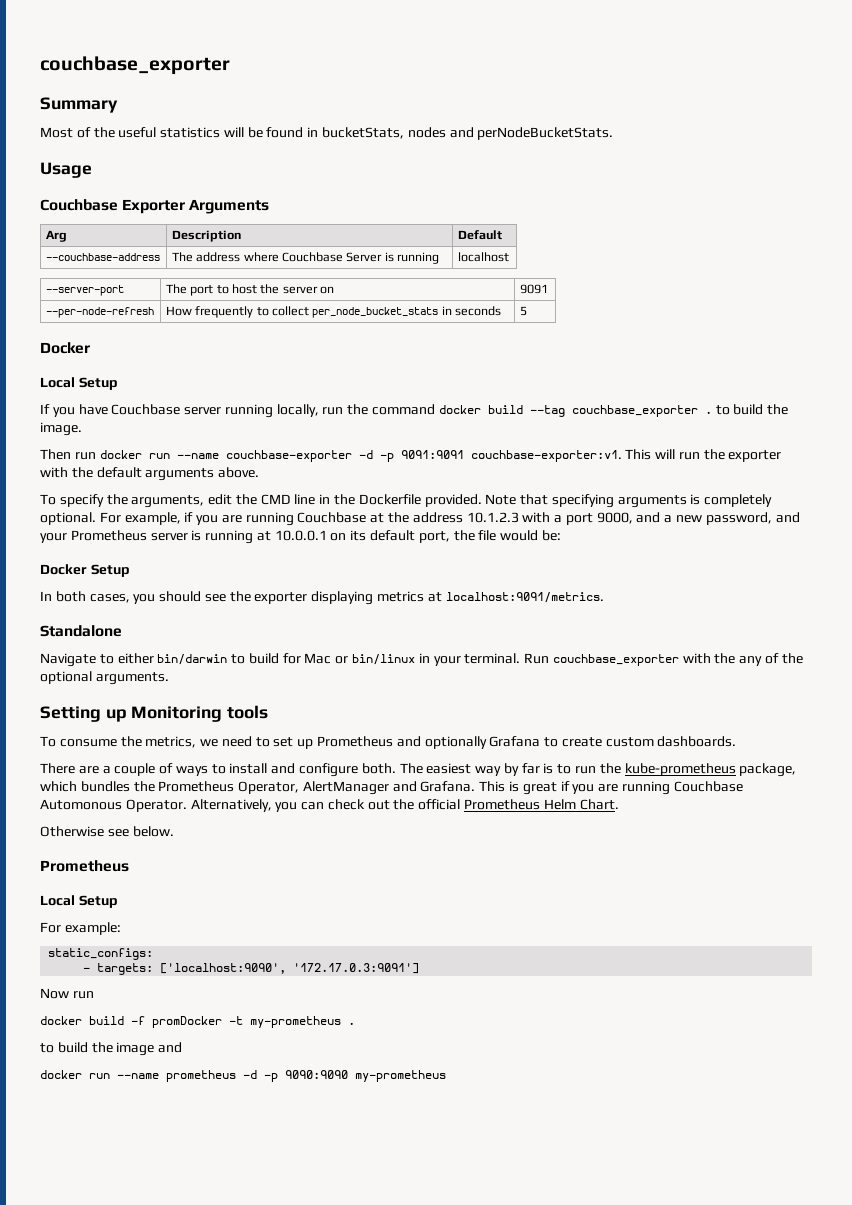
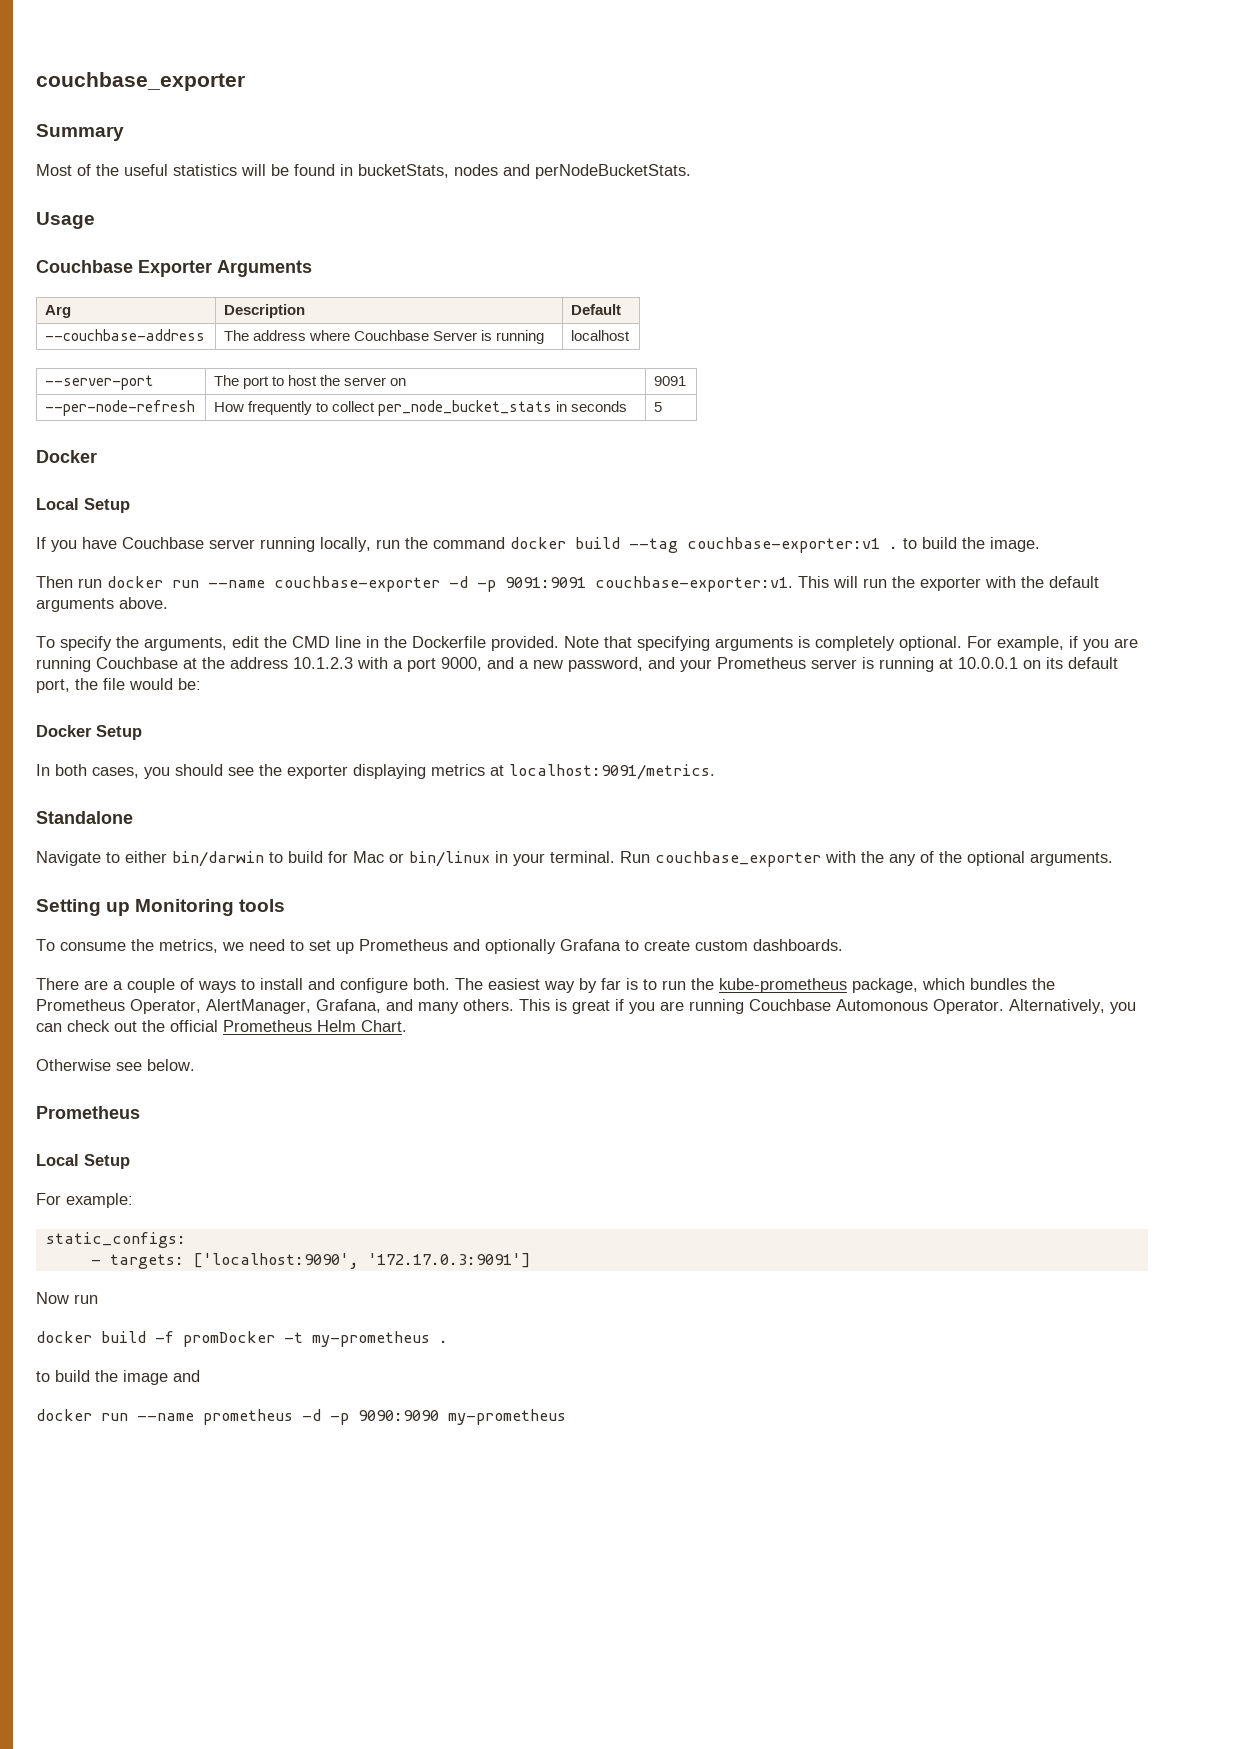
[571,405,698,417] couchbase_exporter -> [687,537,880,553] couchbase-exporter:v1
[302,781,476,795] AlertManager and Grafana. -> [206,999,514,1014] AlertManager, Grafana, and many others.

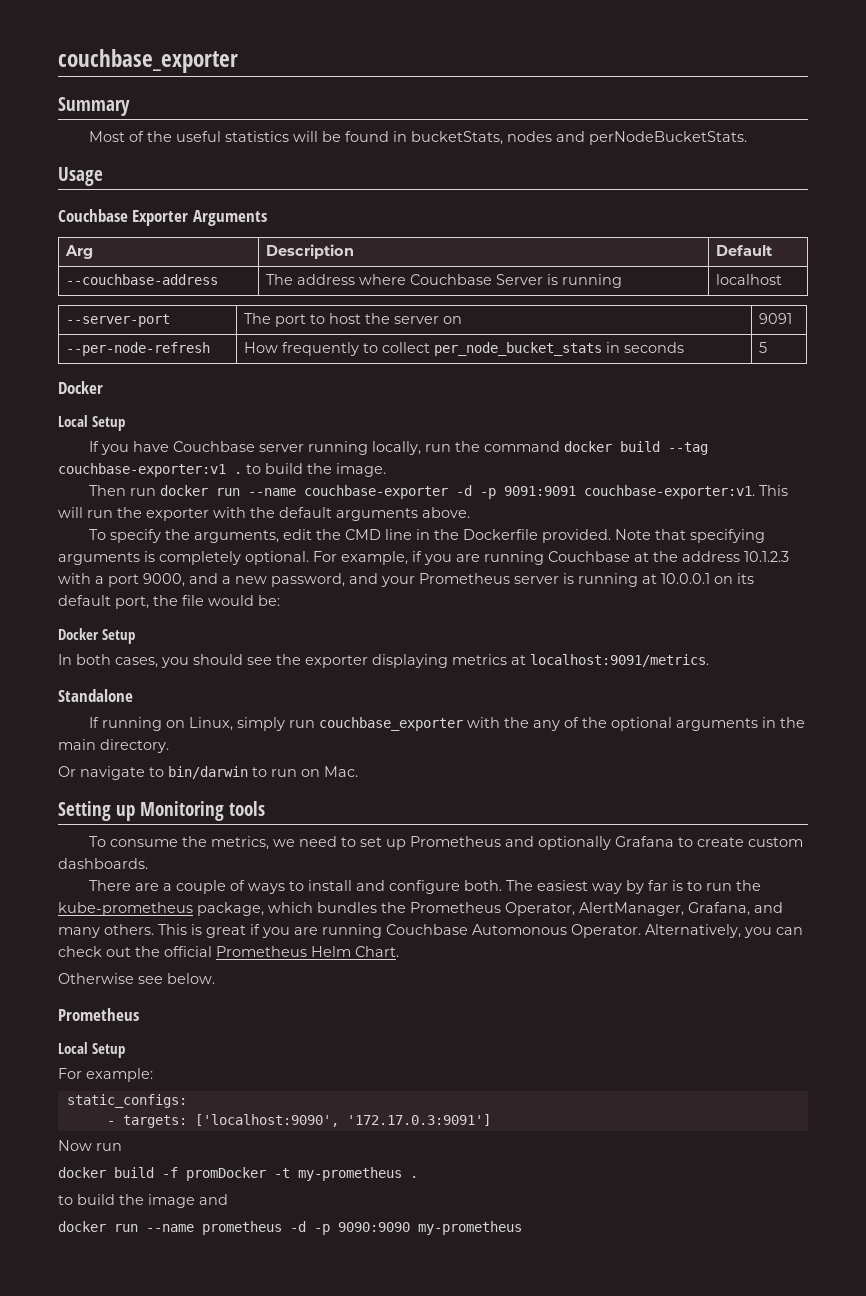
[36,851,650,867] Navigate to either bin/darwin to build for Mac or bin/linux in your terminal. Run -> [88,717,315,731] If running on Linux, simply run
[1030,852,1113,866] arguments. -> [675,717,805,731] [58,739,169,753] [58,766,358,780] arguments in the main directory. // Or navigate to bin/darwin to run on Mac.

